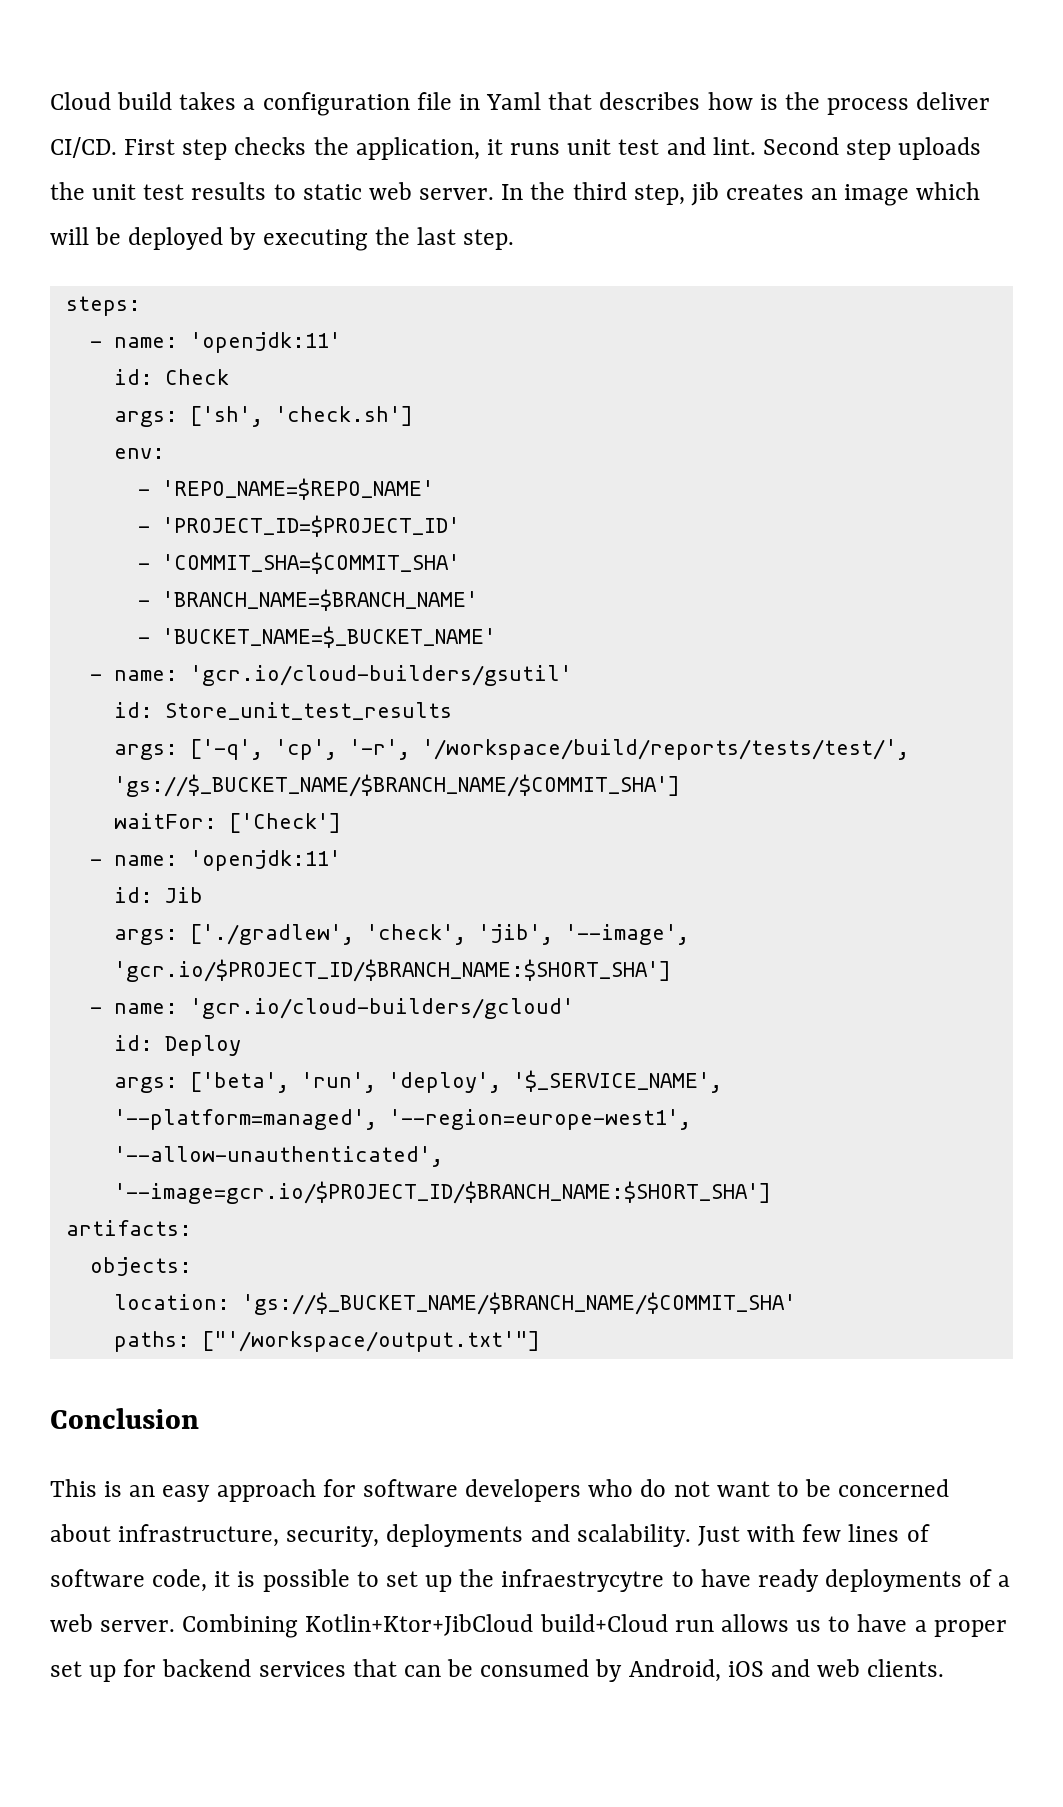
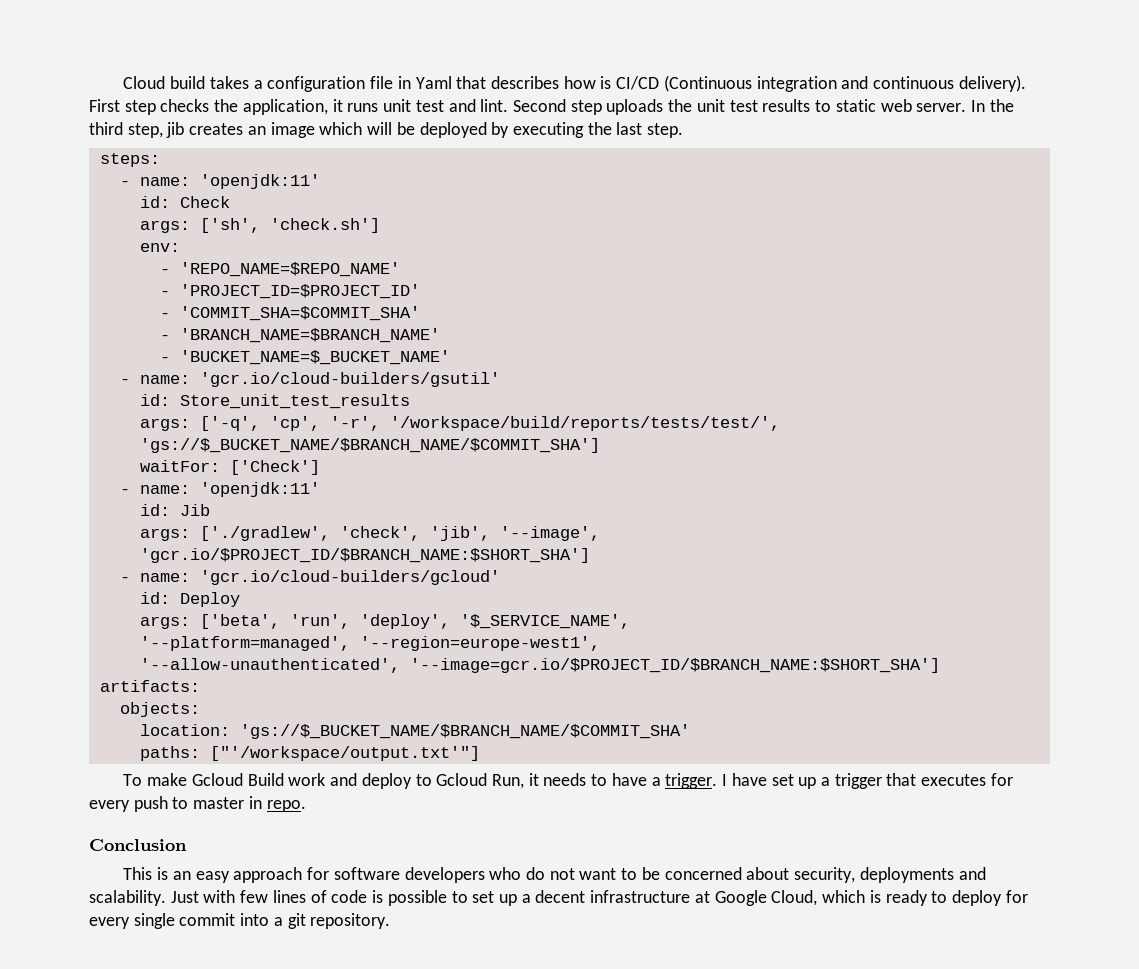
[784,92,991,115] [50,137,117,158] the process deliver CI/CD. -> [616,75,1026,92] CI/CD (Continuous integration and continuous delivery).
(540, 1341) none -> [123,773,1013,789] [89,796,306,812] // To make Gcloud Build work and deploy to Gcloud Run, it needs to have a trigger. I have set up a trigger that executes for every push to master in repo.
[118,1524,280,1547] infrastructure, -> (790, 873) none
[50,1569,231,1592] software code, it -> [331,890,368,903] code
[459,1569,1011,1592] [50,1614,1007,1638] [50,1659,945,1682] the infraestrycytre to have ready deployments of a web server. Combining Kotlin+Ktor+JibCloud build+Cloud run allows us to have a proper set up for backend services that can be consumed by Android, iOS and web clients. -> [521,890,1028,906] [89,913,391,929] a decent infrastructure at Google Cloud, which is ready to deploy for every single commit into a git repository.

